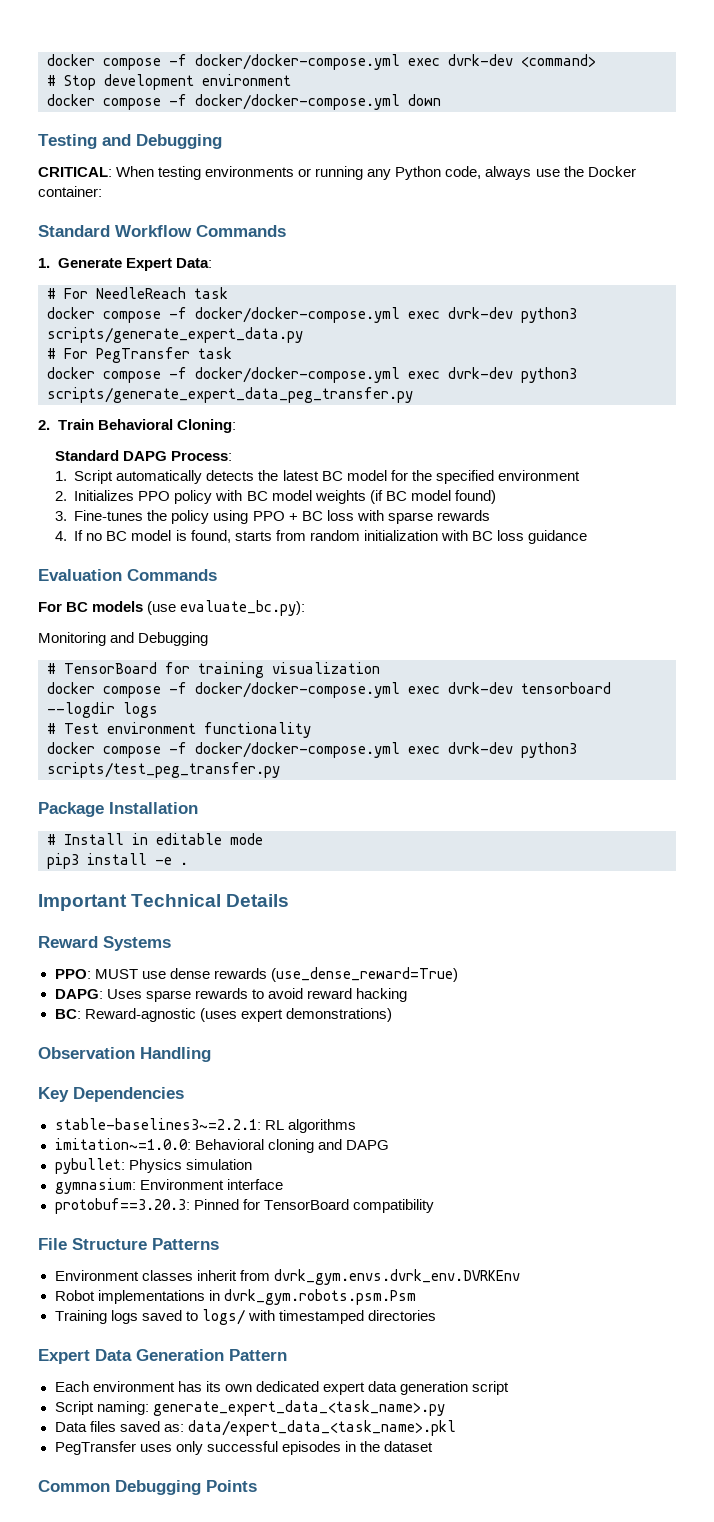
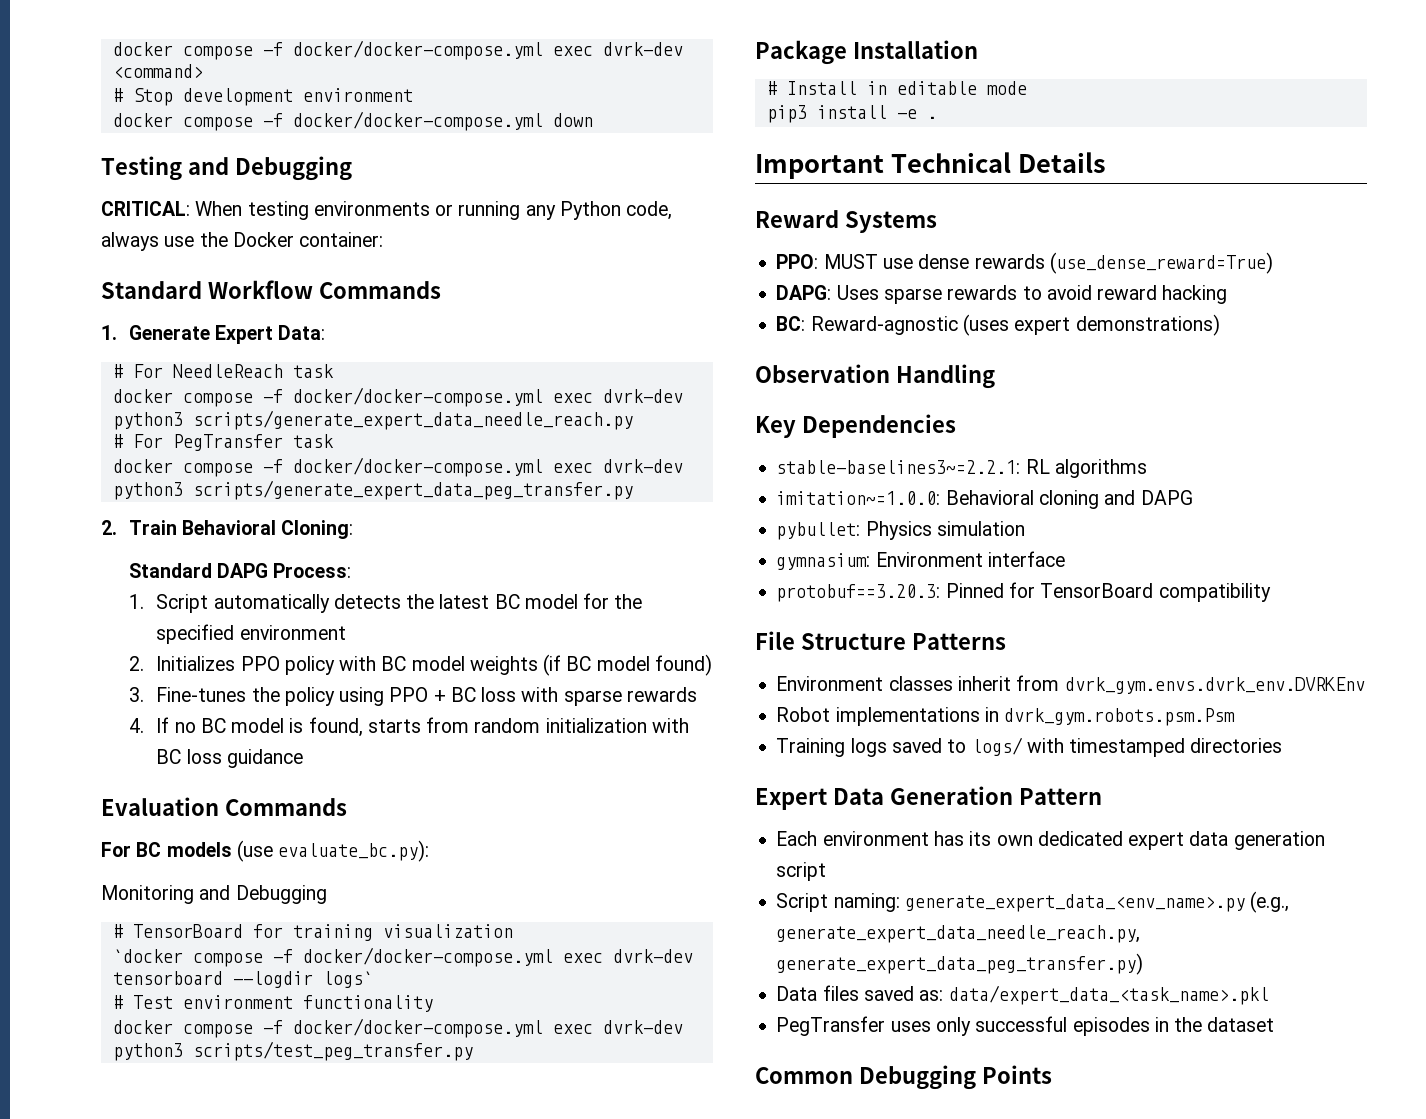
[47,327,303,343] scripts/generate_expert_data.py -> [192,410,633,430] scripts/generate_expert_data_needle_reach.py
[47,682,95,694] docker -> [112,949,183,963] `docker
[123,702,158,718] logs -> [322,971,373,988] logs`
[152,1400,445,1416] generate_expert_data_<task_name>.py -> [904,891,1290,913] [776,925,1141,943] [776,953,1144,975] generate_expert_data_<env_name>.py (e.g., generate_expert_data_needle_reach.py, generate_expert_data_peg_transfer.py)

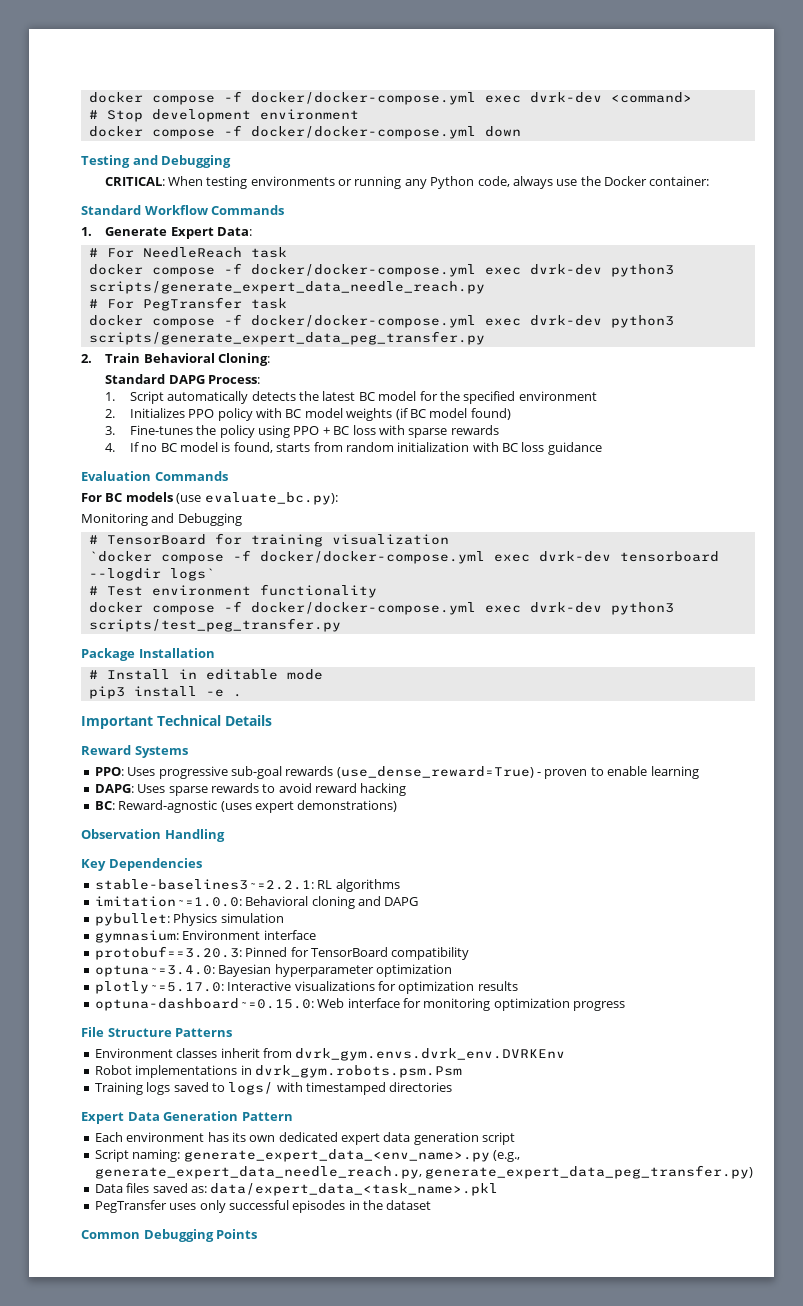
[823,254,970,269] MUST use dense -> [127,766,282,779] Uses progressive sub-goal
(1273, 263) none -> [537,766,699,779] - proven to enable learning
(1271, 592) none -> [94,964,452,977] [94,981,518,994] [94,998,625,1011] // optuna~=3.4.0: Bayesian hyperparameter optimization // plotly~=5.17.0: Interactive visualizations for optimization results // optuna-dashboard~=0.15.0: Web interface for monitoring optimization progress

